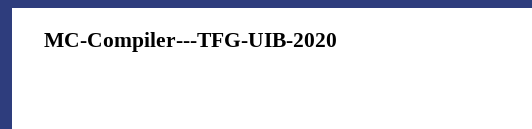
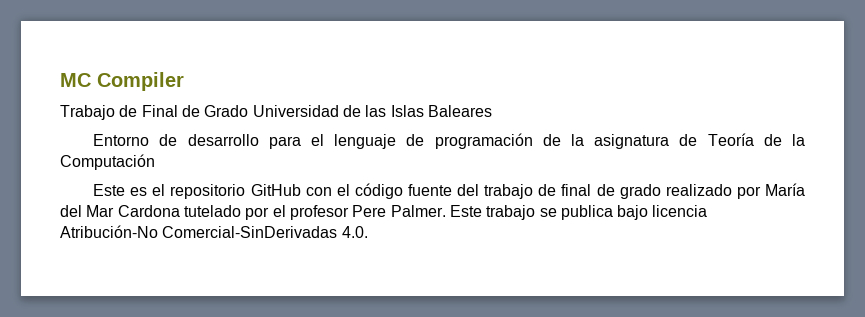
[44,32,337,52] MC-Compiler---TFG-UIB-2020 -> [60,72,184,91] [60,105,492,120] [93,133,805,149] [60,154,155,170] [93,183,806,199] [60,205,708,220] [60,225,368,238] MC Compiler // Trabajo de Final de Grado Universidad de las Islas Baleares // Entorno de desarrollo para el lenguaje de programación de la asignatura de Teoría de la Computación // Este es el repositorio GitHub con el código fuente del trabajo de final de grado realizado por María del Mar Cardona tutelado por el profesor Pere Palmer. Este trabajo se publica bajo licencia Atribución-No Comercial-SinDerivadas 4.0.

